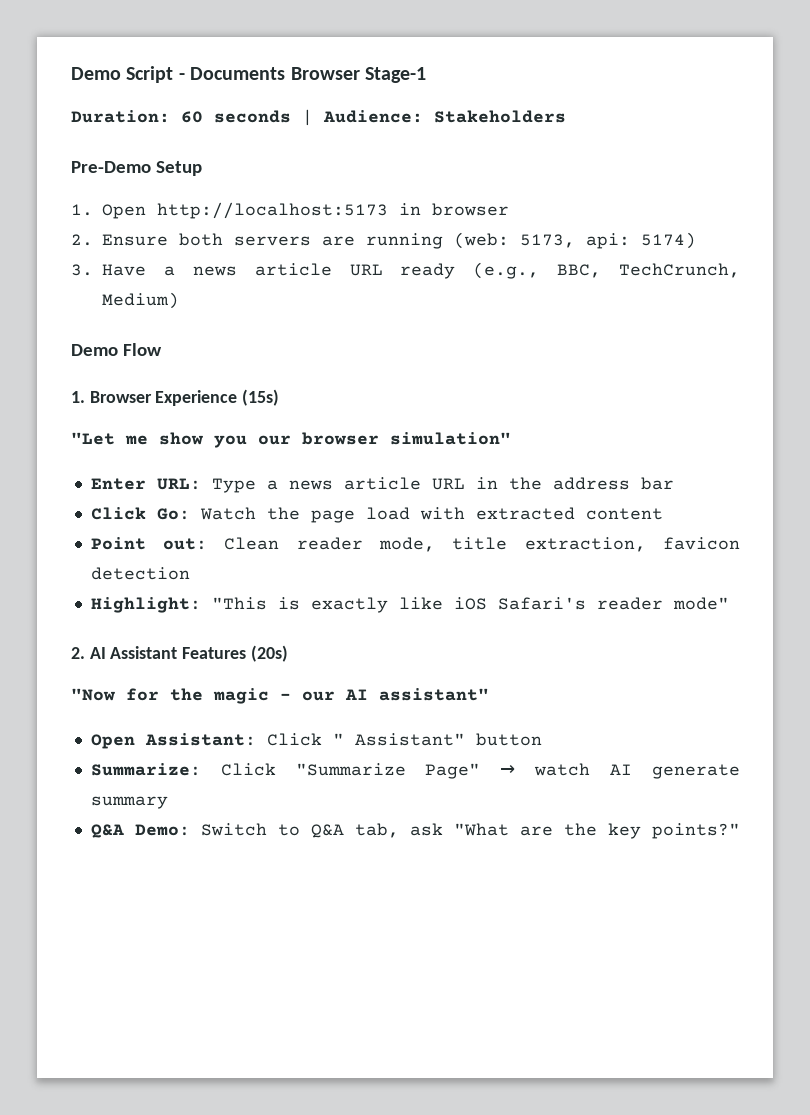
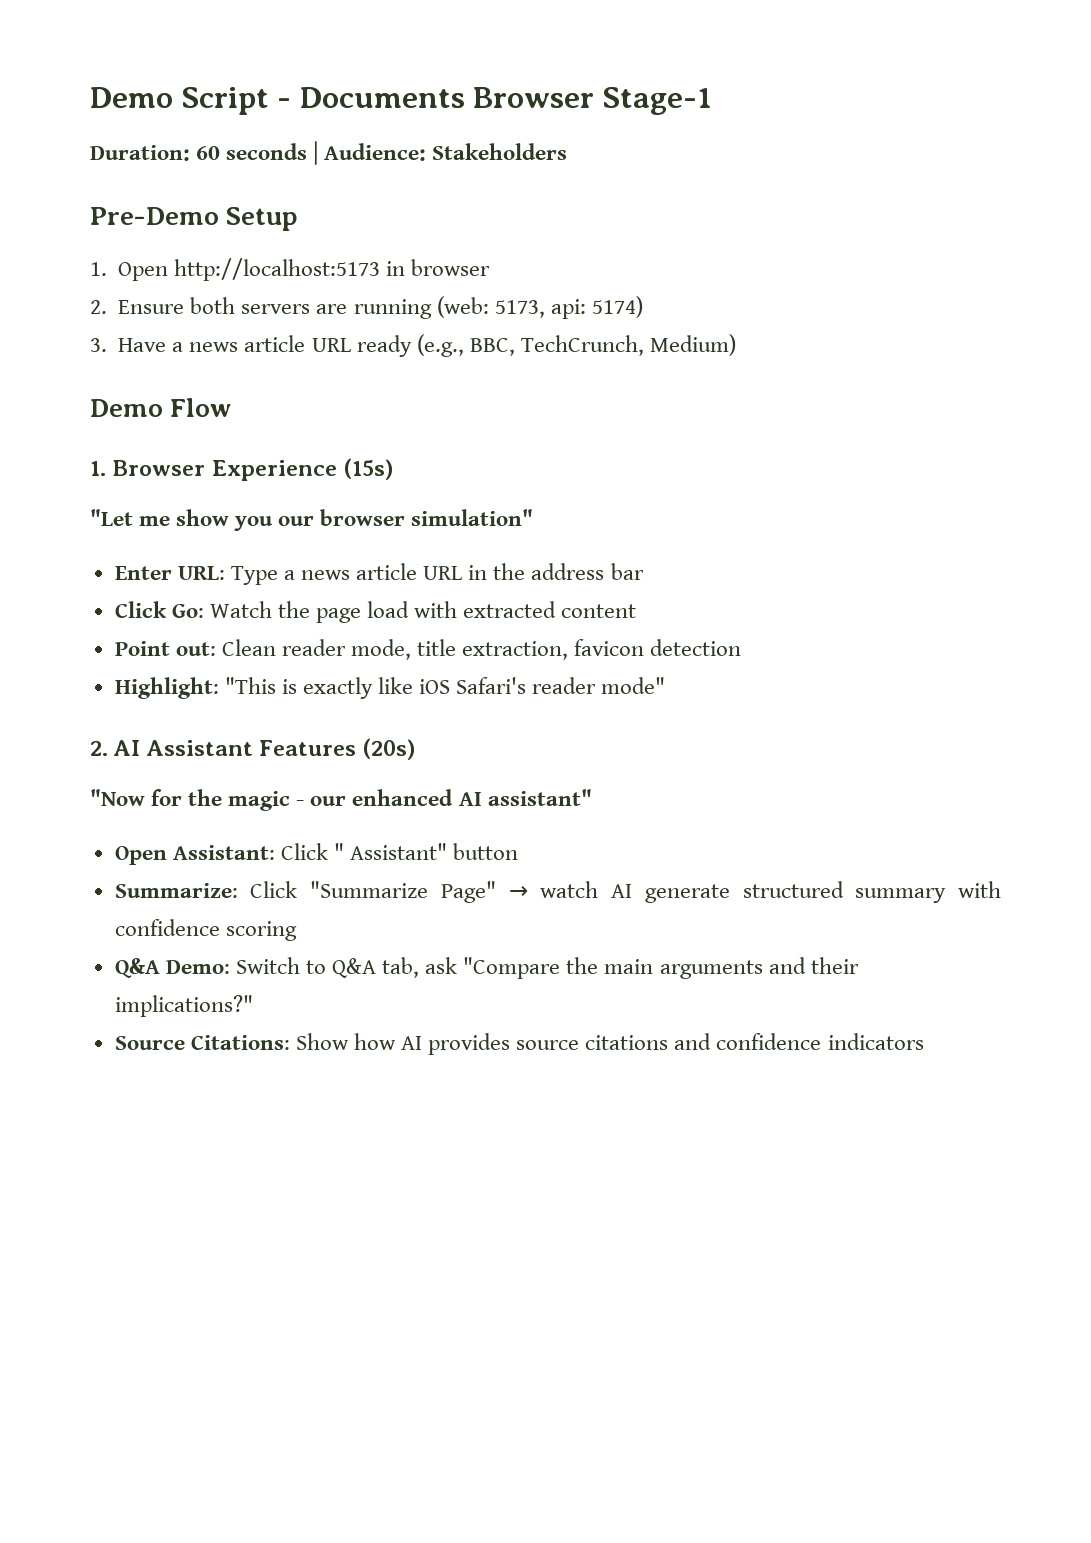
(335, 696) none -> [352,789,454,806] enhanced
(740, 771) none -> [742,881,844,898] structured
(168, 802) none -> [958,881,1002,898] [114,919,297,941] with confidence scoring
[453,823,740,839] "What are the key points?" -> [463,957,859,979] [114,995,253,1017] [114,1033,924,1055] "Compare the main arguments and their implications?" // Source Citations: Show how AI provides source citations and confidence indicators

